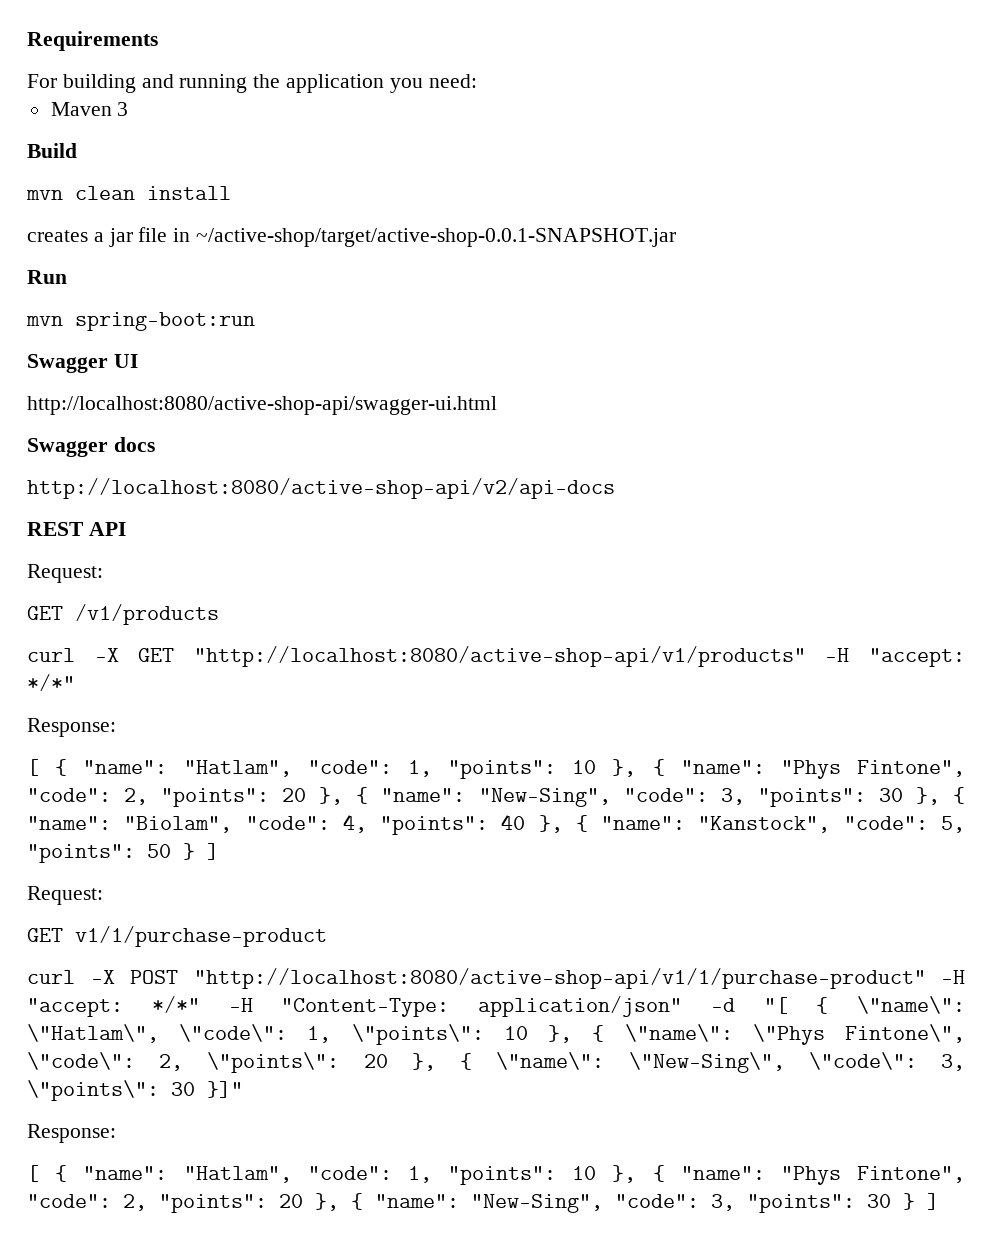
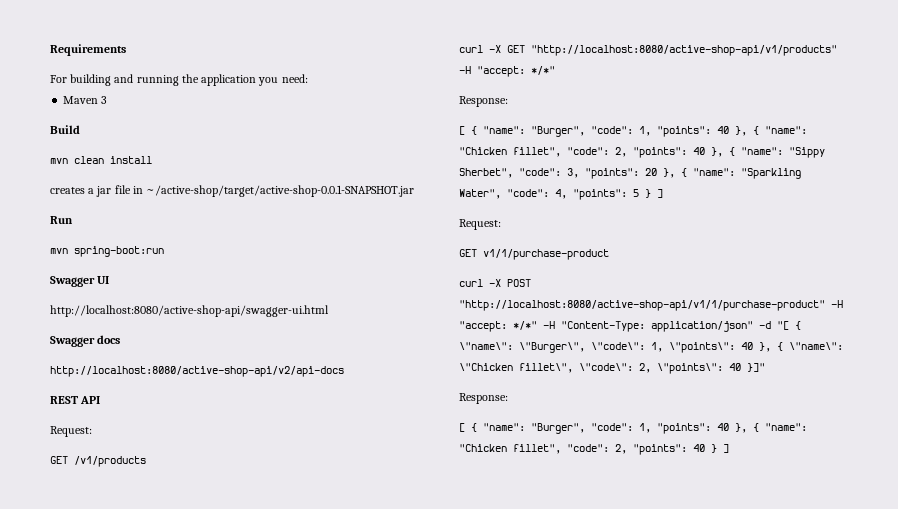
[183,759,965,779] [27,787,966,807] [27,814,965,835] [27,844,171,863] "Hatlam", "code": 1, "points": 10 }, { "name": "Phys Fintone", "code": 2, "points": 20 }, { "name": "New-Sing", "code": 3, "points": 30 }, { "name": "Biolam", "code": 4, "points": 40 }, { "name": "Kanstock", "code": 5, "points": 50 -> [531,126,807,137] [459,147,825,158] [459,168,801,179] [459,189,639,200] "Burger", "code": 1, "points": 40 }, { "name": "Chicken fillet", "code": 2, "points": 40 }, { "name": "Sippy Sherbet", "code": 3, "points": 20 }, { "name": "Sparkling Water", "code": 4, "points": 5
[27,1024,159,1043] \"Hatlam\", -> [519,342,585,353] \"Burger\",
[503,1024,965,1045] 10 }, { \"name\": \"Phys Fintone\", -> [741,342,843,352] [459,363,573,373] 40 }, { \"name\": \"Chicken fillet\",
[363,1052,965,1073] [27,1080,195,1101] 20 }, { \"name\": \"New-Sing\", \"code\": 3, \"points\": 30 -> [729,363,741,371] 40
[183,1165,965,1185] [27,1193,891,1213] "Hatlam", "code": 1, "points": 10 }, { "name": "Phys Fintone", "code": 2, "points": 20 }, { "name": "New-Sing", "code": 3, "points": 30 -> [531,423,807,434] [459,444,705,455] "Burger", "code": 1, "points": 40 }, { "name": "Chicken fillet", "code": 2, "points": 40

